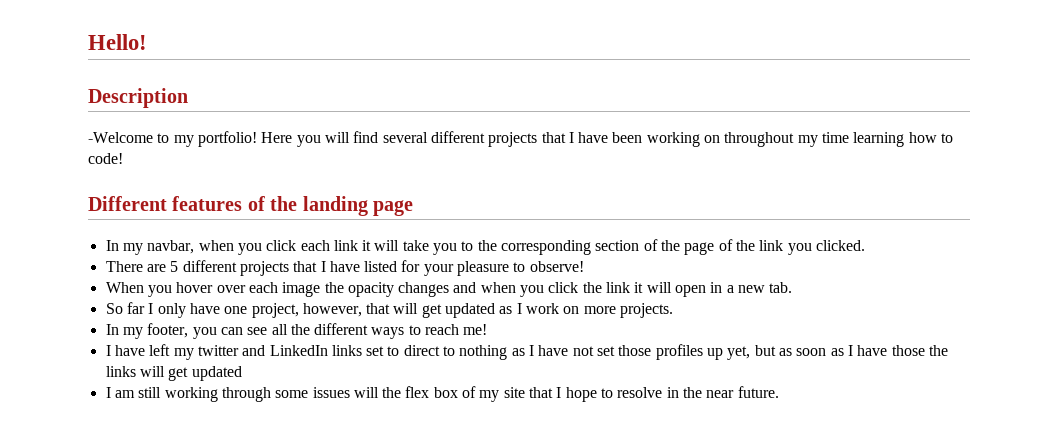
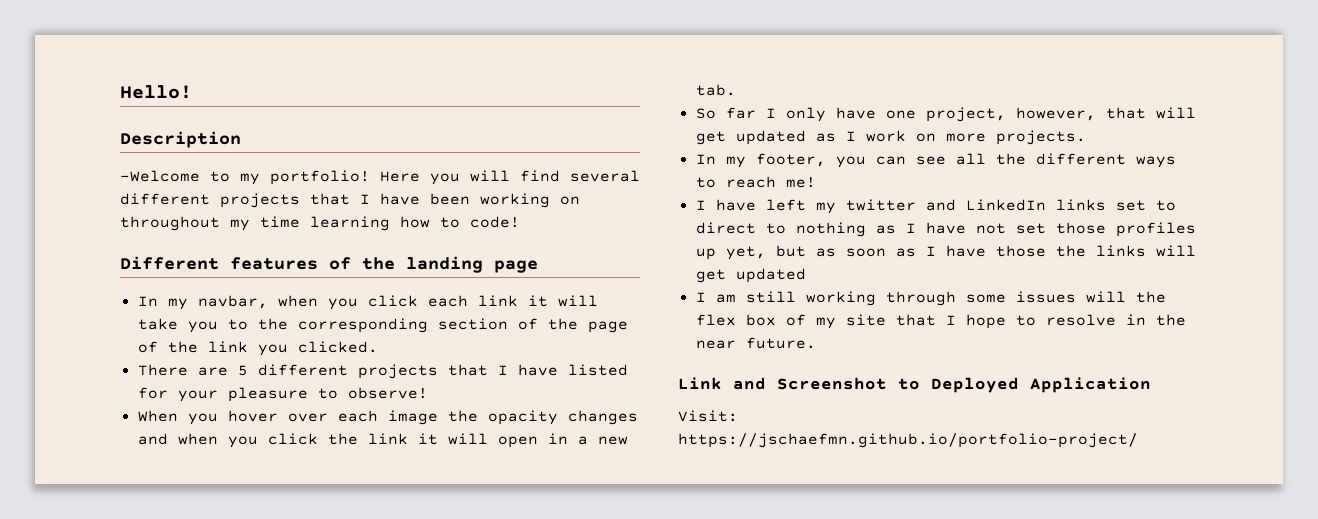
(779, 392) none -> [678,377,1151,393] [678,410,738,422] [678,433,1138,448] // Link and Screenshot to Deployed Application // Visit: https://jschaefmn.github.io/portfolio-project/

